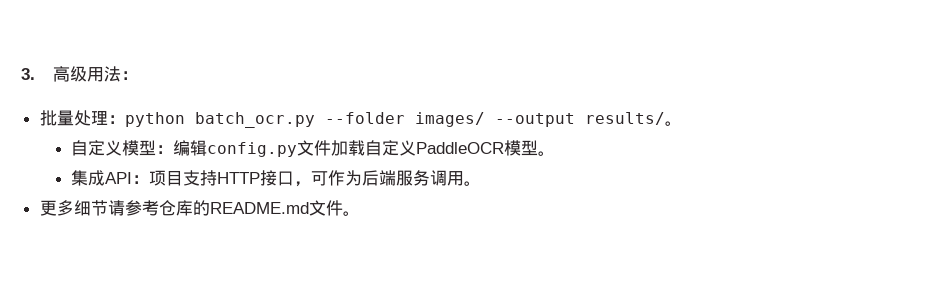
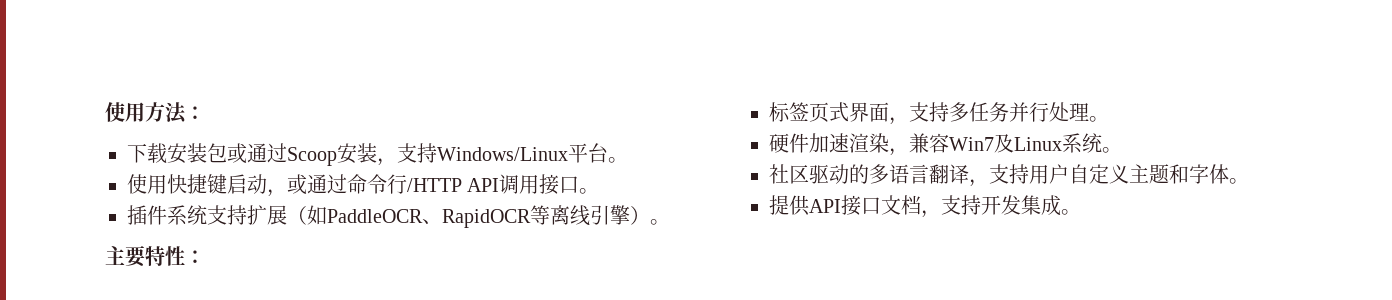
[21,66,104,82] 3.高级用 -> [105,102,165,122] 使用方
[39,110,682,128] [71,140,556,157] [71,170,482,187] [39,200,343,216] 批量处理：python batch_ocr.py --folder images/ --output results/。 // 自定义模型：编辑config.py文件加载自定义PaddleOCR模型。 // 集成API：项目支持HTTP接口，可作为后端服务调用。 // 更多细节请参考仓库的README.md文件 -> [127,143,628,166] [127,174,600,197] [127,205,670,228] [105,246,205,267] [769,102,1109,125] [769,133,1122,156] [769,164,1249,187] [769,195,1061,218] 下载安装包或通过Scoop安装，支持Windows/Linux平台。 // 使用快捷键启动，或通过命令行/HTTP API调用接口。 // 插件系统支持扩展（如PaddleOCR、RapidOCR等离线引擎）。 // 主要特性： // 标签页式界面，支持多任务并行处理。 // 硬件加速渲染，兼容Win7及Linux系统。 // 社区驱动的多语言翻译，支持用户自定义主题和字体。 // 提供API接口文档，支持开发集成

